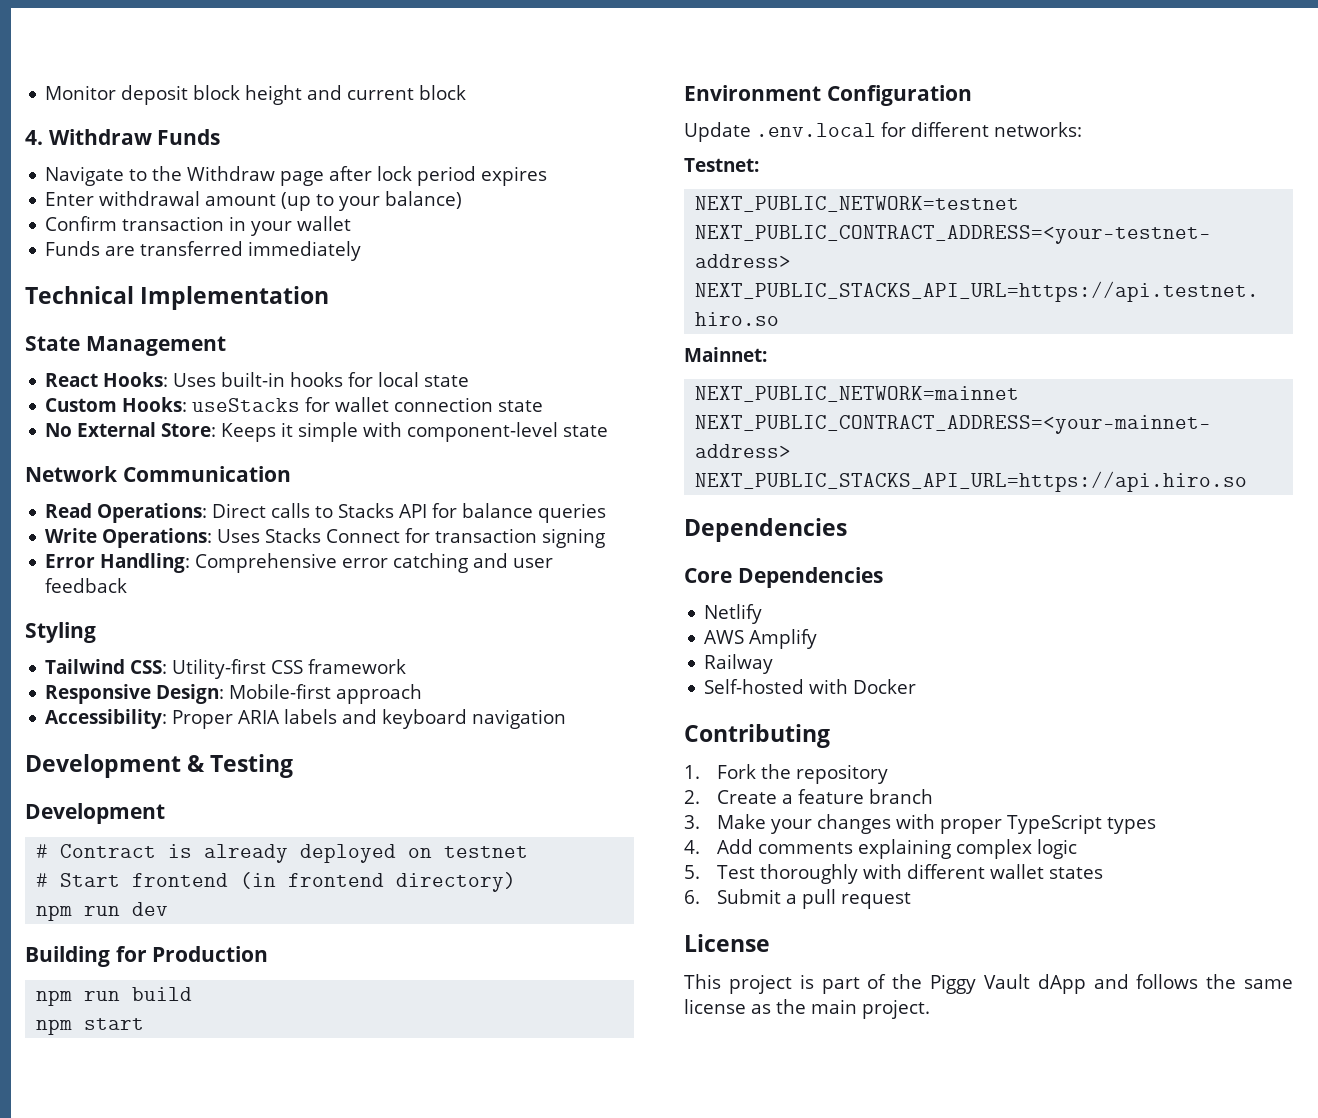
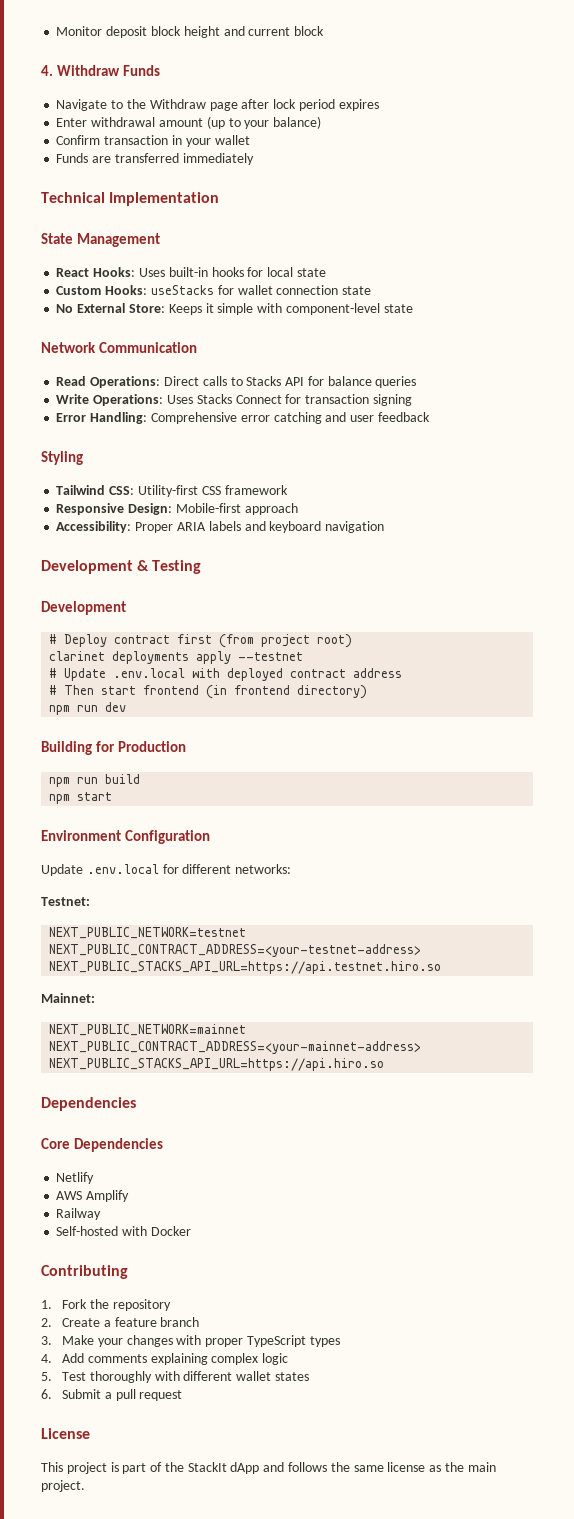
[60,844,529,863] [36,873,121,887] Contract is already deployed on testnet // # Start -> [64,634,353,648] [49,651,304,664] [49,668,403,681] [49,685,137,695] Deploy contract first (from project root) // clarinet deployments apply --testnet // # Update .env.local with deployed contract address // # Then start
[930,974,1030,994] Piggy Vault -> [187,1462,227,1472] StackIt

